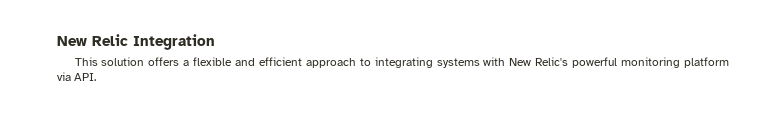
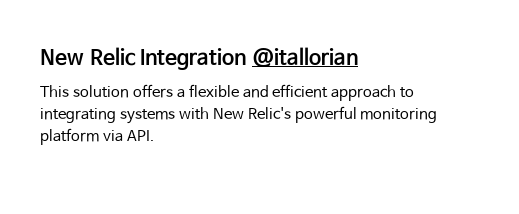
(215, 42) none -> [251,47,358,67] @itallorian

